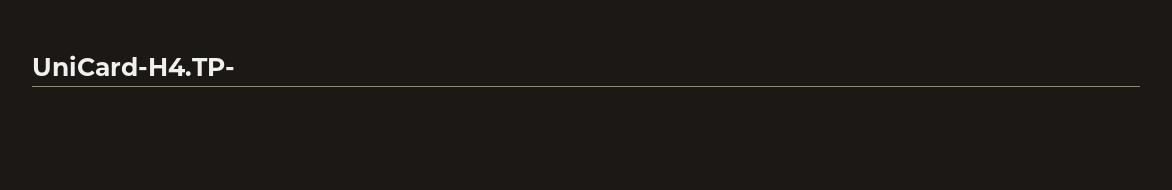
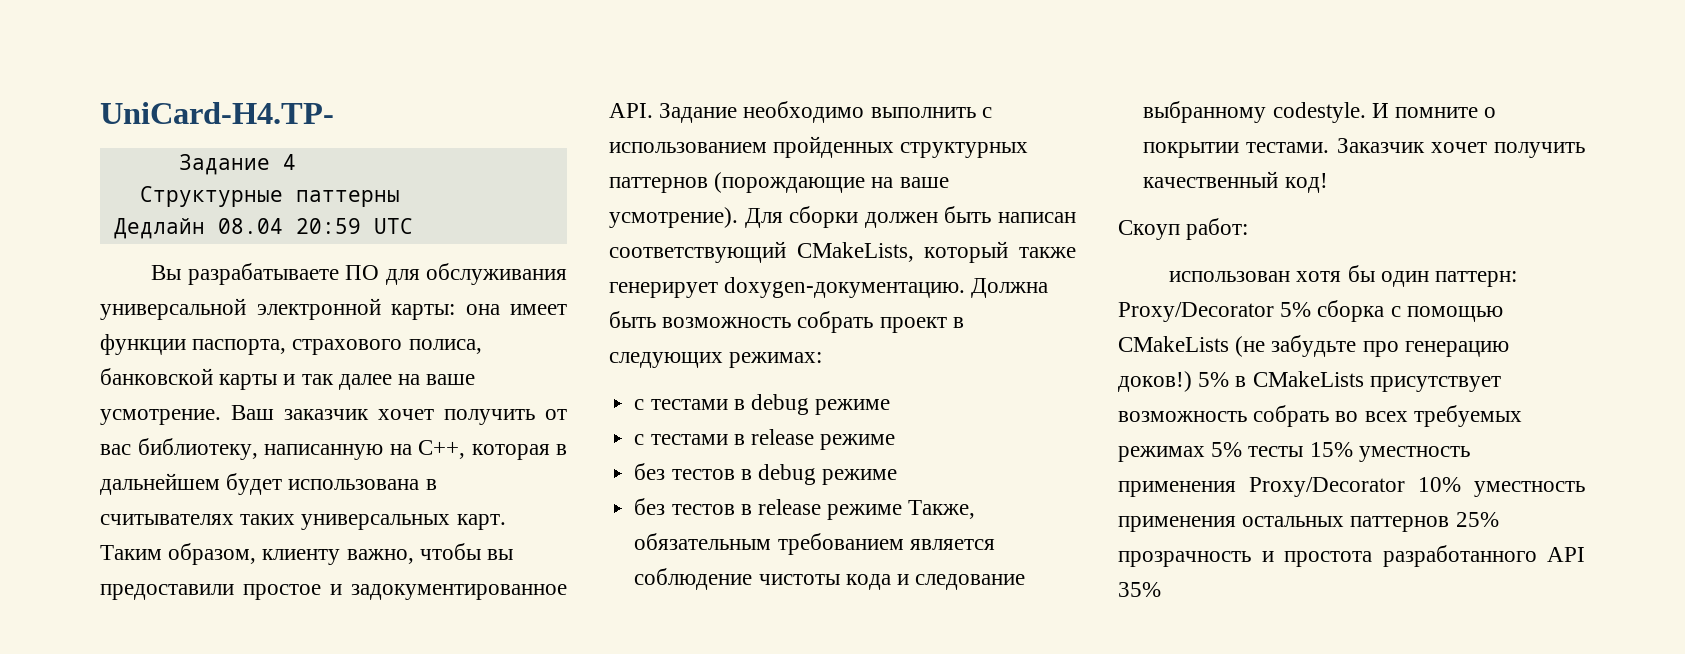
(235, 65) none -> [178,154,296,175] [139,186,400,207] [113,218,413,239] [151,263,567,285] [100,298,567,320] [100,334,482,355] [100,368,476,390] [100,405,567,425] [100,438,567,460] [100,473,437,495] [100,514,506,530] [100,543,514,565] [100,584,567,600] [609,101,992,123] [609,136,1029,158] [609,172,949,193] [609,206,1076,228] [609,241,1076,263] [609,277,1049,298] [609,311,964,333] [609,352,823,368] [634,394,891,415] [634,429,896,450] [634,463,898,485] [634,498,976,520] [634,533,995,555] [634,568,1026,590] [1143,101,1497,123] [1143,138,1585,158] [1143,171,1328,193] [1118,218,1249,240] [1169,265,1518,287] [1118,300,1503,322] [1118,335,1509,357] [1118,371,1501,392] [1118,405,1522,427] [1118,442,1470,462] [1118,477,1585,497] [1118,512,1499,532] [1118,545,1585,567] [1118,582,1161,597] // Задание 4 // Структурные паттерны // Дедлайн 08.04 20:59 UTC // Вы разрабатываете ПО для обслуживания универсальной электронной карты: она имеет функции паспорта, страхового полиса, банковской карты и так далее на ваше усмотрение. Ваш заказчик хочет получить от вас библиотеку, написанную на С++, которая в дальнейшем будет использована в считывателях таких универсальных карт. Таким образом, клиенту важно, чтобы вы предоставили простое и задокументированное API. Задание необходимо выполнить с использованием пройденных структурных паттернов (порождающие на ваше усмотрение). Для сборки должен быть написан соответствующий CMakeLists, который также генерирует doxygen-документацию. Должна быть возможность собрать проект в следующих режимах: // с тестами в debug режиме // с тестами в release режиме // без тестов в debug режиме // без тестов в release режиме Также, обязательным требованием является соблюдение чистоты кода и следование выбранному codestyle. И помните о покрытии тестами. Заказчик хочет получить качественный код! // Скоуп работ: // использован хотя бы один паттерн: Proxy/Decorator 5% сборка с помощью CMakeLists (не забудьте про генерацию доков!) 5% в CMakeLists присутствует возможность собрать во всех требуемых режимах 5% тесты 15% уместность применения Proxy/Decorator 10% уместность применения остальных паттернов 25% прозрачность и простота разработанного API 35%

